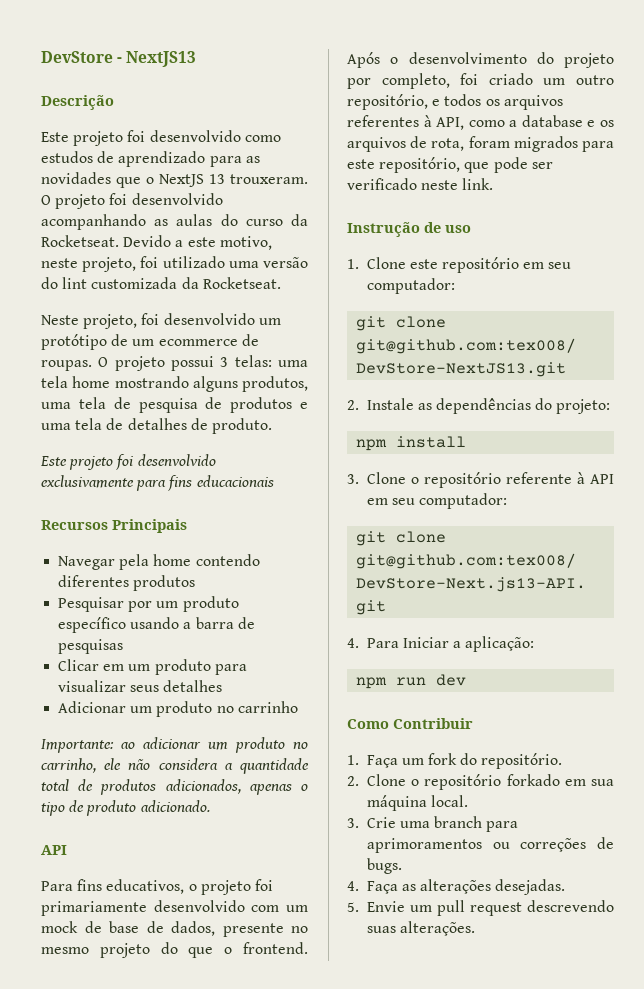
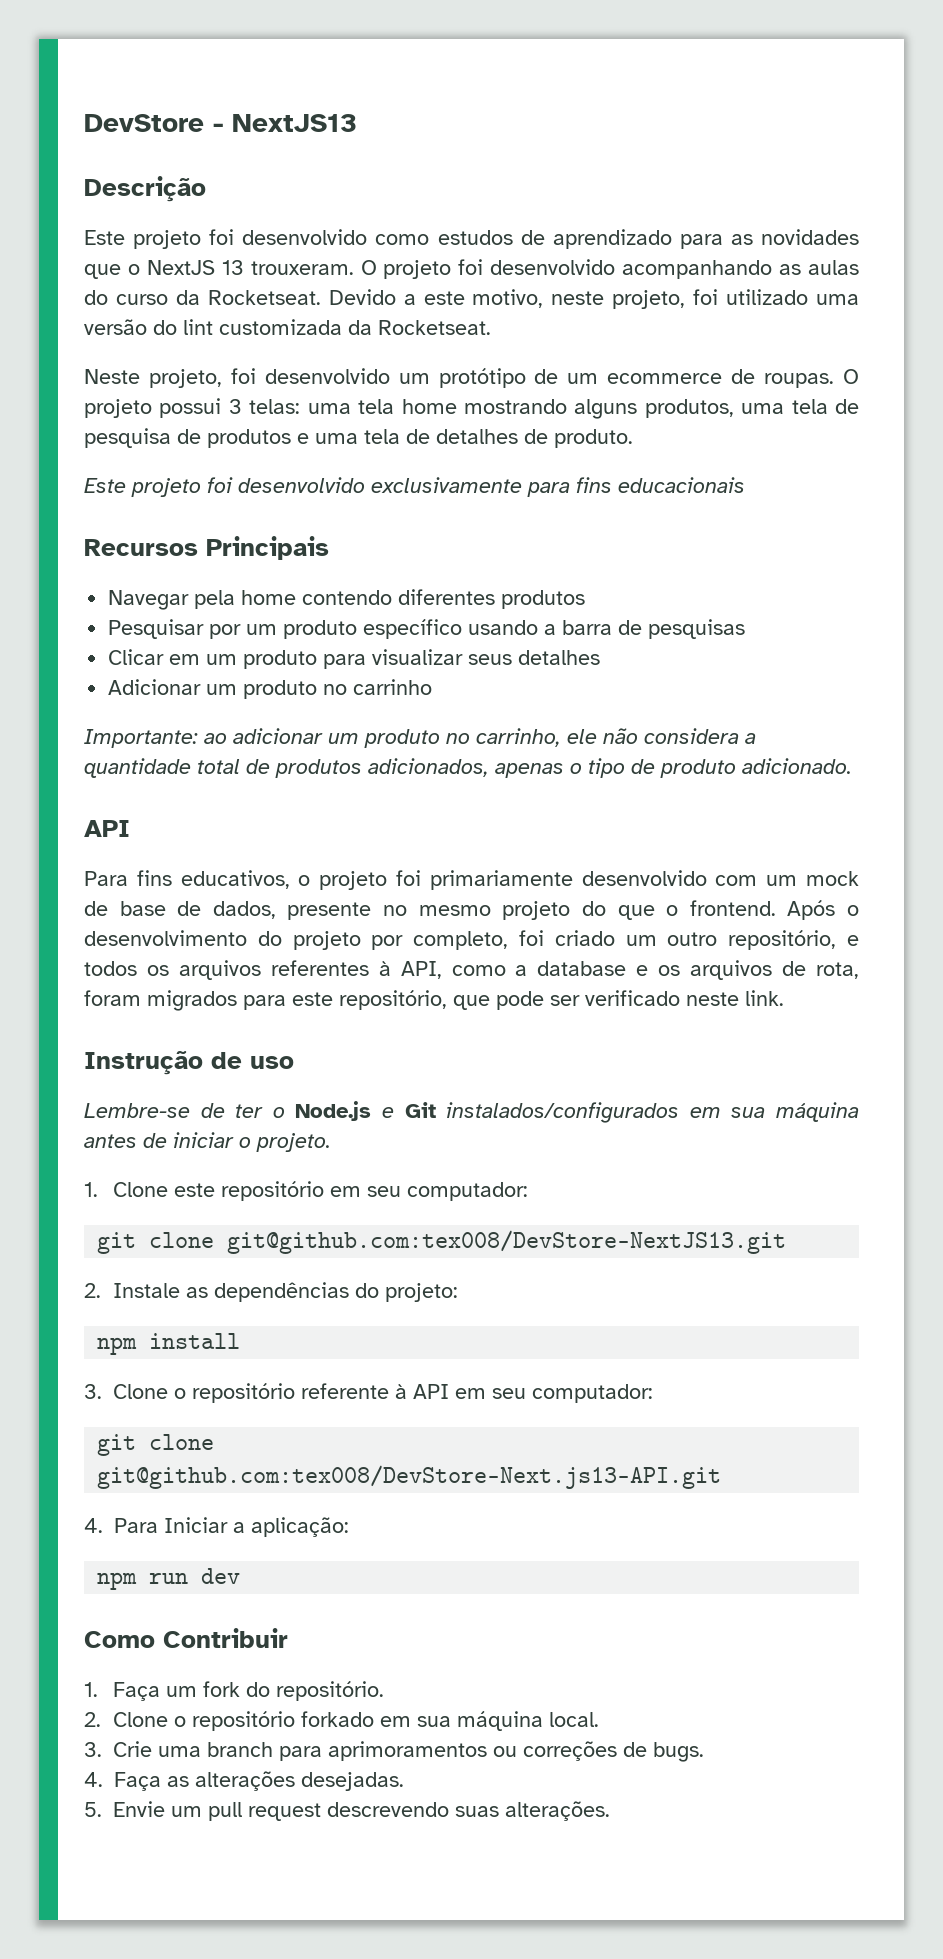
(471, 229) none -> [84,1101,860,1123] [84,1132,331,1152] // Lembre-se de ter o Node.js e Git instalados/configurados em sua máquina antes de iniciar o projeto.

